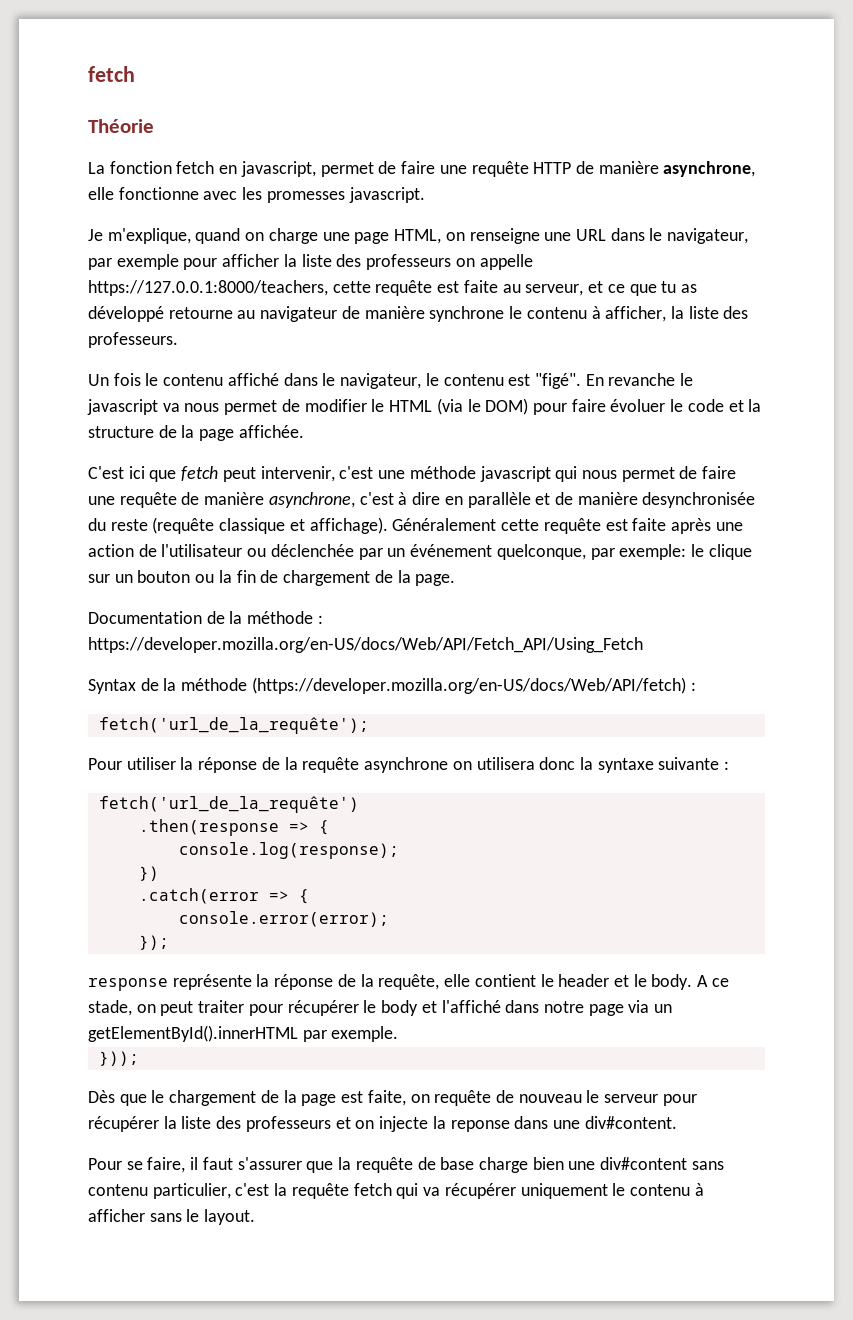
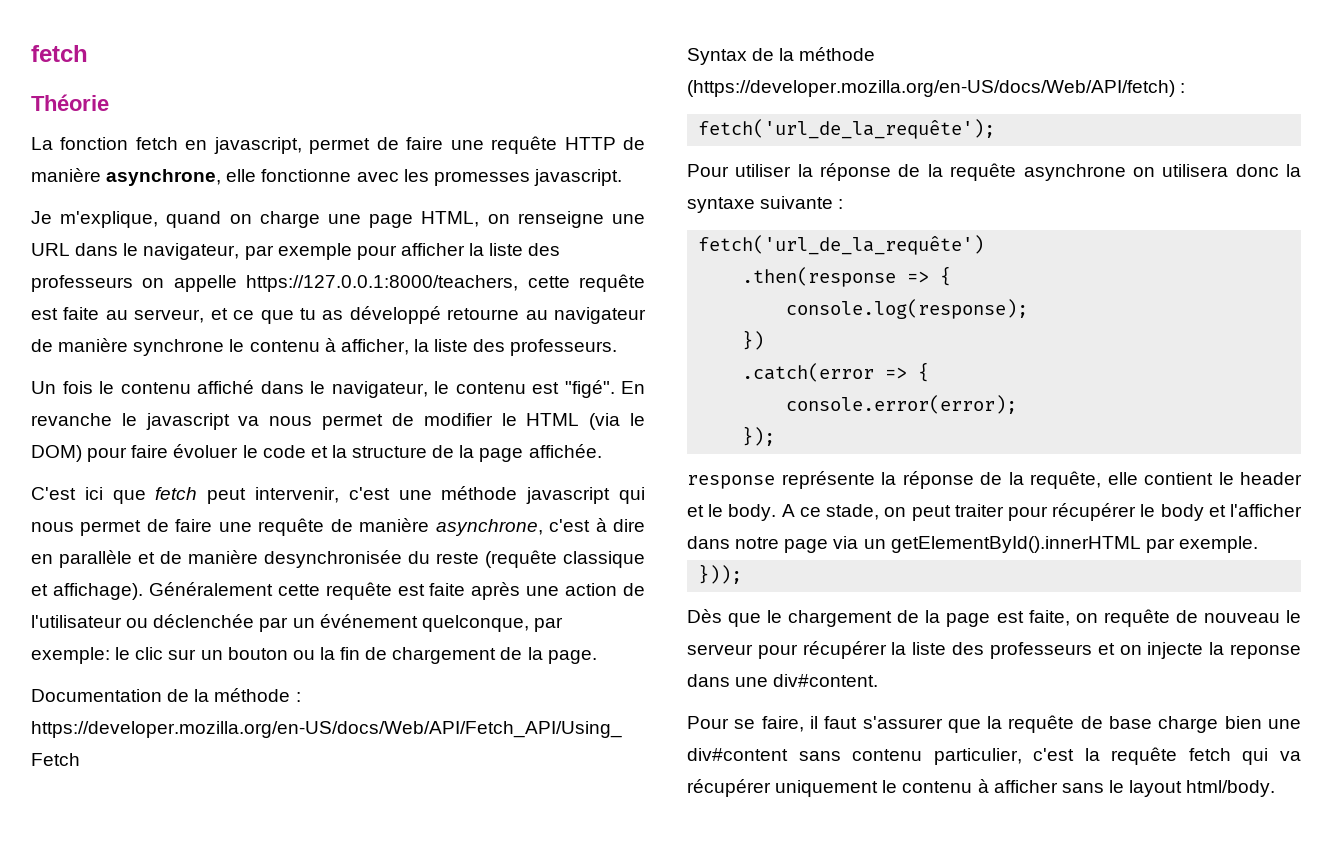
[708,544,752,560] clique -> [135,647,164,660] clic
[441,1000,501,1013] l'affiché -> [1230,504,1302,517] l'afficher
[204,1209,256,1225] layout. -> [1129,780,1276,797] layout html/body.

